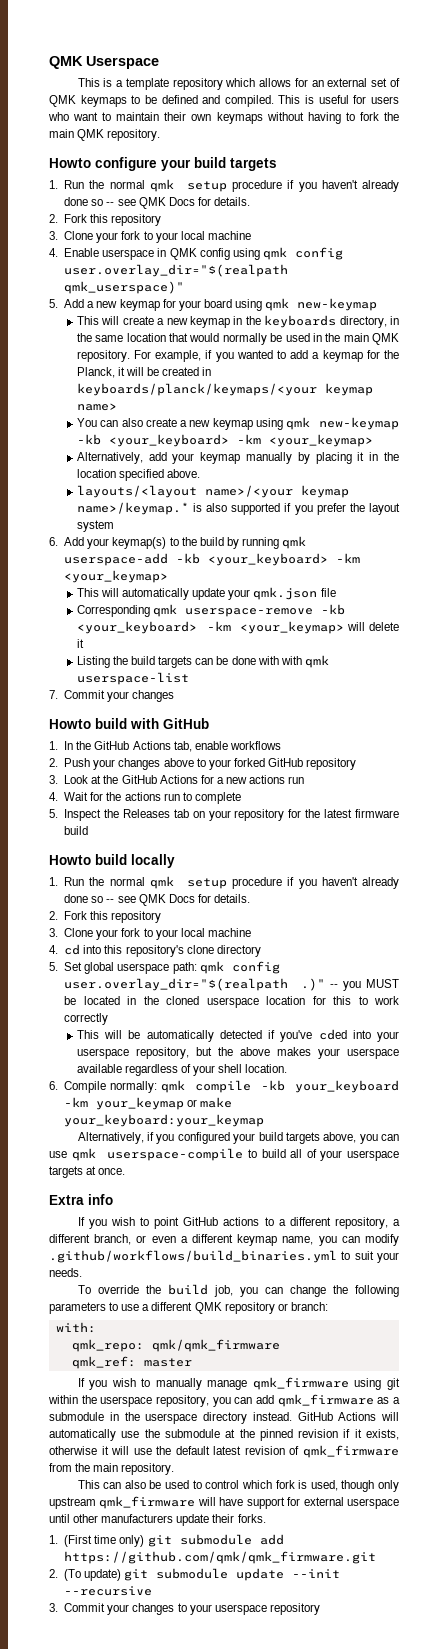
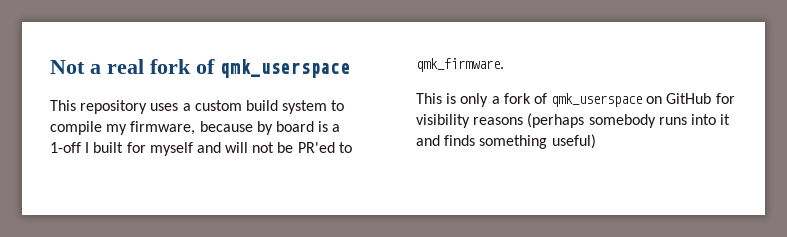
[49,56,159,69] [77,78,401,90] [49,95,399,107] [48,112,399,124] [49,129,161,141] [49,157,277,171] [49,179,399,192] [64,197,250,209] [49,214,162,226] [49,231,251,243] [49,247,343,260] [64,264,289,277] [64,281,185,294] [49,298,378,311] [76,315,400,328] [76,333,400,345] [76,350,399,362] [76,367,212,378] [76,383,373,396] [76,403,117,411] [76,417,399,430] [76,434,373,447] [76,452,399,464] [76,469,201,481] [76,485,349,498] [76,502,400,515] [76,520,114,532] [49,536,307,549] [64,553,361,566] [64,570,169,583] [76,587,336,600] [76,604,345,617] [76,621,399,634] [76,639,84,648] [76,655,329,668] [76,672,189,685] [49,690,175,702] [49,718,209,729] [49,741,281,752] [49,758,357,770] [49,775,305,784] [49,792,241,804] [49,809,399,821] [64,826,89,835] [49,854,175,868] [49,876,399,889] [64,894,250,906] [49,911,162,923] [49,928,251,940] [49,944,261,957] [49,961,280,974] [64,978,399,991] [64,996,400,1008] [64,1013,109,1025] [76,1029,399,1042] [76,1047,399,1059] [76,1064,288,1076] [49,1080,399,1093] [64,1097,233,1110] [64,1114,265,1127] [77,1132,400,1144] [49,1148,399,1161] [49,1166,126,1178] [49,1194,113,1205] [77,1217,400,1229] [49,1234,399,1246] [49,1250,399,1263] [49,1268,82,1277] [77,1284,399,1297] [49,1302,328,1314] [55,1322,96,1333] [71,1339,280,1352] [71,1356,192,1369] [77,1377,400,1390] [48,1394,400,1407] [49,1412,399,1424] [49,1429,400,1441] [49,1445,399,1458] [49,1463,175,1475] [77,1480,400,1492] [49,1496,399,1509] [49,1514,266,1526] [49,1534,284,1547] [64,1551,377,1564] [49,1568,341,1581] [64,1586,153,1596] [49,1603,320,1615] QMK Userspace // This is a template repository which allows for an external set of QMK keymaps to be defined and compiled. This is useful for users who want to maintain their own keymaps without having to fork the main QMK repository. // Howto configure your build targets // 1. Run the normal qmk setup procedure if you haven't already done so -- see QMK Docs for details. // 2. Fork this repository // 3. Clone your fork to your local machine // 4. Enable userspace in QMK config using qmk config user.overlay_dir="$(realpath qmk_userspace)" // 5. Add a new keymap for your board using qmk new-keymap // This will create a new keymap in the keyboards directory, in the same location that would normally be used in the main QMK repository. For example, if you wanted to add a keymap for the Planck, it will be created in keyboards/planck/keymaps/<your keymap name> // You can also create a new keymap using qmk new-keymap -kb <your_keyboard> -km <your_keymap> // Alternatively, add your keymap manually by placing it in the location specified above. // layouts/<layout name>/<your keymap name>/keymap.* is also supported if you prefer the layout system // 6. Add your keymap(s) to the build by running qmk userspace-add -kb <your_keyboard> -km <your_keymap> // This will automatically update your qmk.json file // Corresponding qmk userspace-remove -kb <your_keyboard> -km <your_keymap> will delete it // Listing the build targets can be done with with qmk userspace-list // 7. Commit your changes // Howto build with GitHub // 1. In the GitHub Actions tab, enable workflows // 2. Push your changes above to your forked GitHub repository // 3. Look at the GitHub Actions for a new actions run // 4. Wait for the actions run to complete // 5. Inspect the Releases tab on your repository for the latest firmware build // Howto build locally // 1. Run the normal qmk setup procedure if you haven't already done so -- see QMK Docs for details. // 2. Fork this repository // 3. Clone your fork to your local machine // 4. cd into this repository's clone directory // 5. Set global userspace path: qmk config user.overlay_dir="$(realpath .)" -- you MUST be located in the cloned userspace location for this to work correctly // This will be automatically detected if you've cded into your userspace repository, but the above makes your userspace available regardless of your shell location. // 6. Compile normally: qmk compile -kb your_keyboard -km your_keymap or make your_keyboard:your_keymap // Alternatively, if you configured your build targets above, you can use qmk userspace-compile to build all of your userspace targets at once. // Extra info // If you wish to point GitHub actions to a different repository, a different branch, or even a different keymap name, you can modify .github/workflows/build_binaries.yml to suit your needs. // To override the build job, you can change the following parameters to use a different QMK repository or branch: // with: // qmk_repo: qmk/qmk_firmware // qmk_ref: master // If you wish to manually manage qmk_firmware using git within the userspace repository, you can add qmk_firmware as a submodule in the userspace directory instead. GitHub Actions will automatically use the submodule at the pinned revision if it exists, otherwise it will use the default latest revision of qmk_firmware from the main repository. // This can also be used to control which fork is used, though only upstream qmk_firmware will have support for external userspace until other manufacturers update their forks. // 1. (First time only) git submodule add https://github.com/qmk/qmk_firmware.git // 2. (To update) git submodule update --init --recursive // 3. Commit your changes to your userspace repository -> [50,59,350,78] [50,100,345,114] [50,121,341,135] [50,142,352,156] [416,58,504,72] [416,93,735,107] [416,113,731,128] [416,134,596,149] Not a real fork of qmk_userspace // This repository uses a custom build system to compile my firmware, because by board is a 1-off I built for myself and will not be PR'ed to qmk_firmware. // This is only a fork of qmk_userspace on GitHub for visibility reasons (perhaps somebody runs into it and finds something useful)

